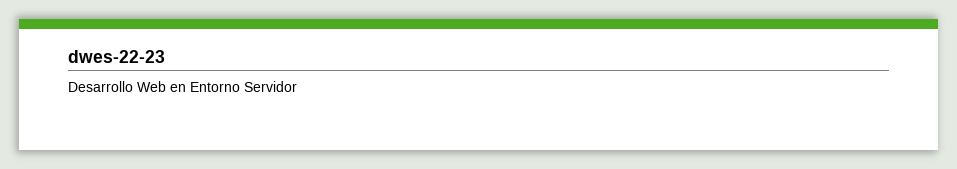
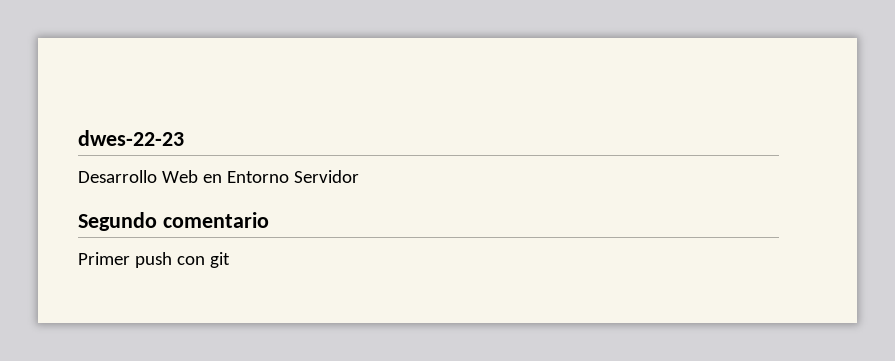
(297, 86) none -> [78,212,269,231] [78,252,230,268] // Segundo comentario // Primer push con git

